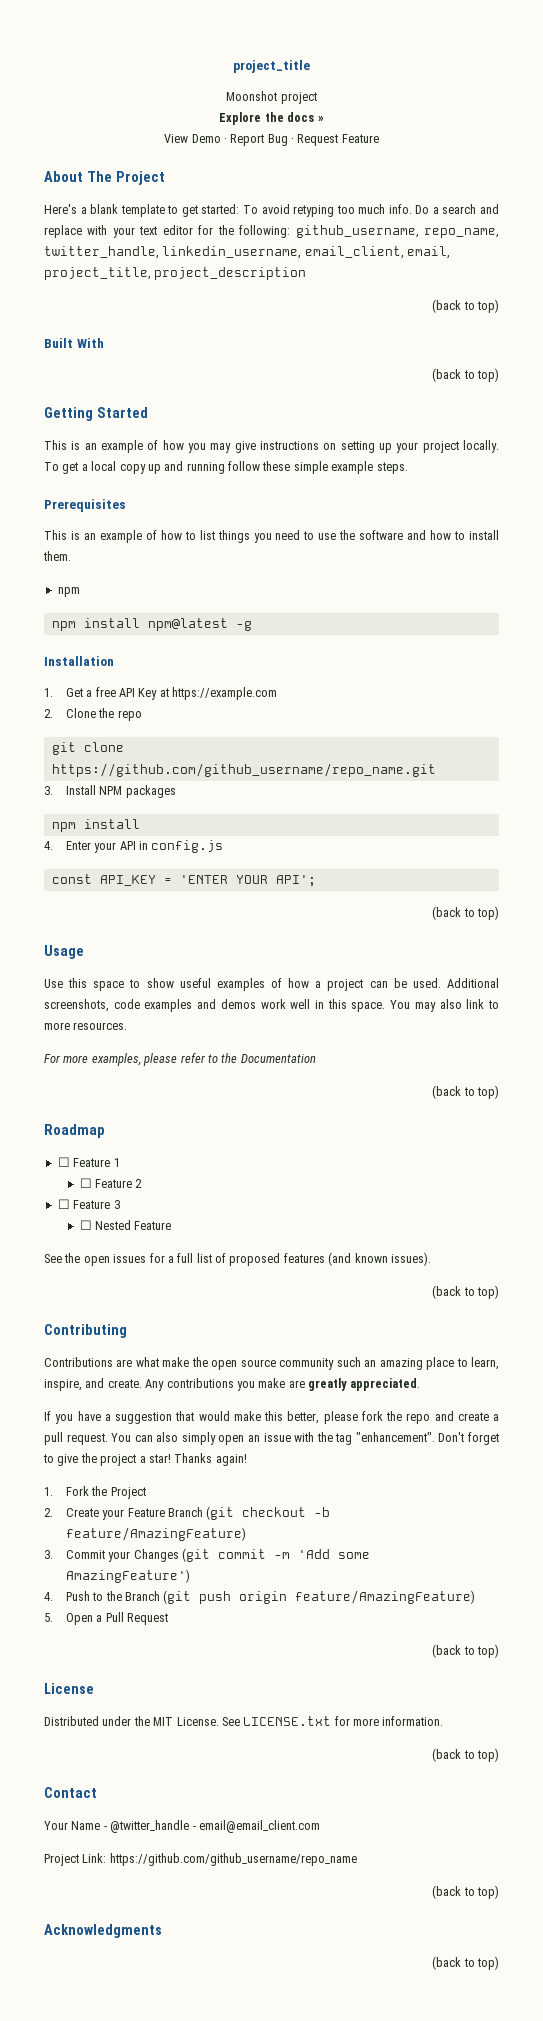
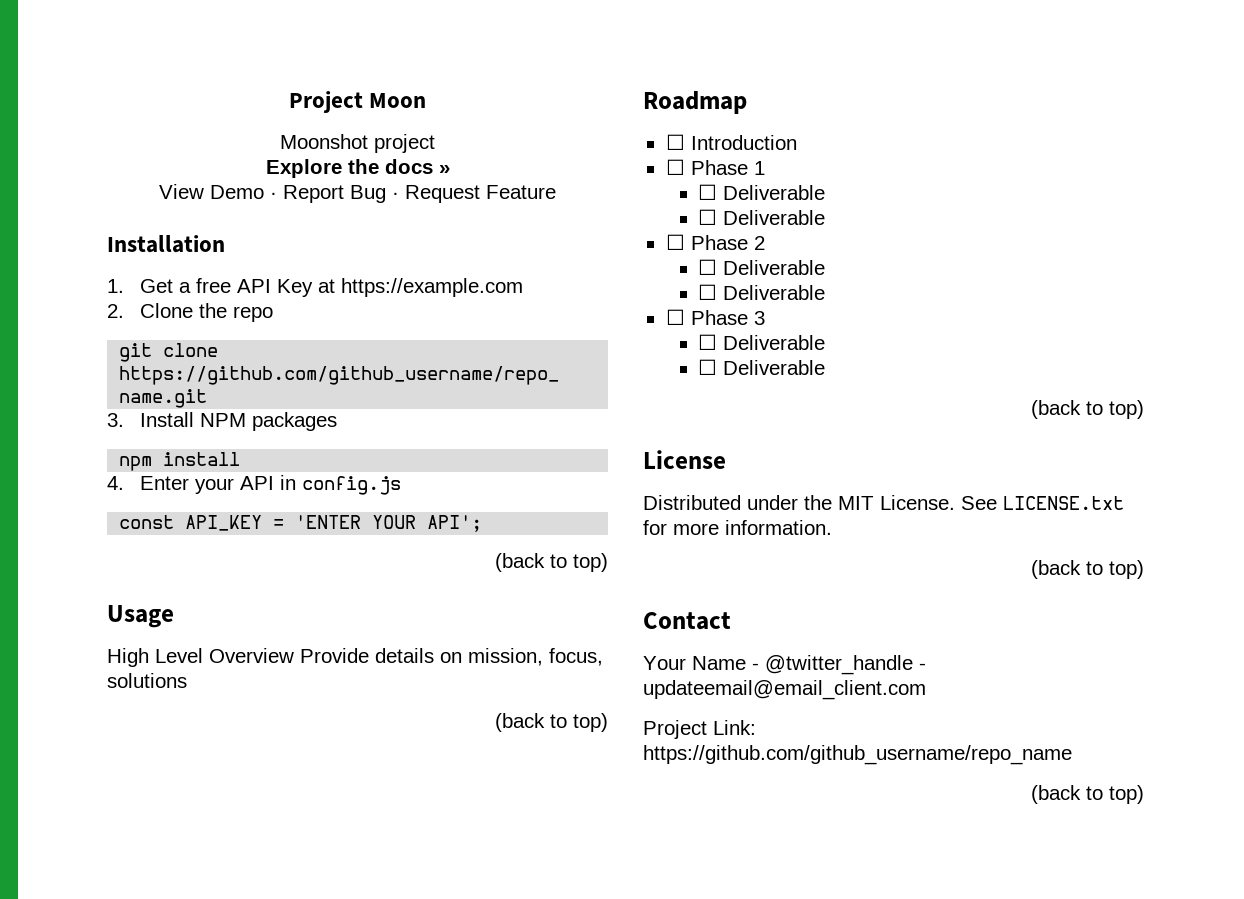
[233,60,310,73] project_title -> [288,91,427,113] Project Moon
[44,171,165,185] [44,204,499,217] [44,225,500,238] [44,246,451,259] [44,267,307,280] [432,299,499,313] [44,338,104,348] [432,368,499,382] [44,407,148,421] [44,440,499,453] [44,461,408,474] [44,499,126,512] [44,530,500,543] [43,551,71,561] [57,587,80,597] [51,618,252,631] // About The Project // Here's a blank template to get started: To avoid retyping too much info. Do a search and replace with your text editor for the following: github_username, repo_name, twitter_handle, linkedin_username, email_client, email, project_title, project_description // (back to top) // Built With // (back to top) // Getting Started // This is an example of how you may give instructions on setting up your project locally. To get a local copy up and running follow these simple example steps. // Prerequisites // This is an example of how to list things you need to use the software and how to install them. // npm // npm install npm@latest -g -> (556, 192) none
[44,978,500,991] [44,999,500,1012] [44,1022,128,1030] [44,1053,316,1066] Use this space to show useful examples of how a project can be used. Additional screenshots, code examples and demos work well in this space. You may also link to more resources. // For more examples, please refer to the Documentation -> [107,648,603,667] [107,673,187,688] High Level Overview Provide details on mission, focus, solutions
[73,1158,111,1167] Feature -> [690,135,797,150] [665,159,748,175] Introduction // ☐ Phase
[95,1179,143,1188] [57,1199,120,1209] [79,1220,172,1230] [44,1252,431,1266] [432,1285,499,1299] [44,1324,127,1338] [44,1357,499,1370] [44,1378,421,1391] [44,1411,499,1424] [44,1432,499,1445] [43,1453,247,1466] [44,1486,146,1499] [44,1506,331,1520] [65,1527,246,1541] [44,1548,371,1562] [65,1569,190,1583] [44,1590,476,1604] [44,1612,169,1625] Feature 2 // ☐ Feature 3 // ☐ Nested Feature // See the open issues for a full list of proposed features (and known issues). // (back to top) // Contributing // Contributions are what make the open source community such an amazing place to learn, inspire, and create. Any contributions you make are greatly appreciated. // If you have a suggestion that would make this better, please fork the repo and create a pull request. You can also simply open an issue with the tag "enhancement". Don't forget to give the project a star! Thanks again! // 1. Fork the Project // 2. Create your Feature Branch (git checkout -b feature/AmazingFeature) // 3. Commit your Changes (git commit -m 'Add some AmazingFeature') // 4. Push to the Branch (git push origin feature/AmazingFeature) // 5. Open a Pull Request -> [723,185,826,200] [698,209,826,225] [665,234,765,250] [698,259,826,275] [698,284,826,300] [665,309,765,325] [698,334,826,350] [698,359,826,375] Deliverable // ☐ Deliverable // ☐ Phase 2 // ☐ Deliverable // ☐ Deliverable // ☐ Phase 3 // ☐ Deliverable // ☐ Deliverable
[198,1820,320,1833] email@email_client.com -> [643,680,926,700] updateemail@email_client.com
[44,1924,162,1938] [432,1956,499,1970] // Acknowledgments // (back to top) -> (1144, 794) none

